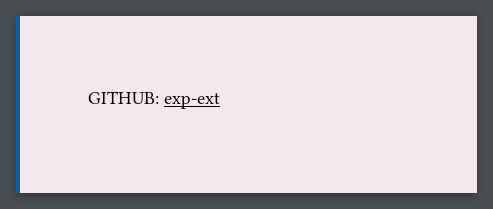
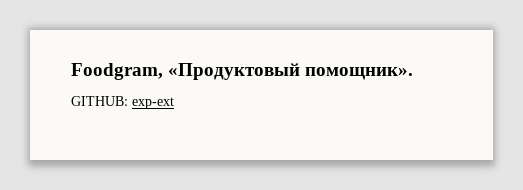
(88, 97) none -> [71,63,414,80] Foodgram, «Продуктовый помощник». //

